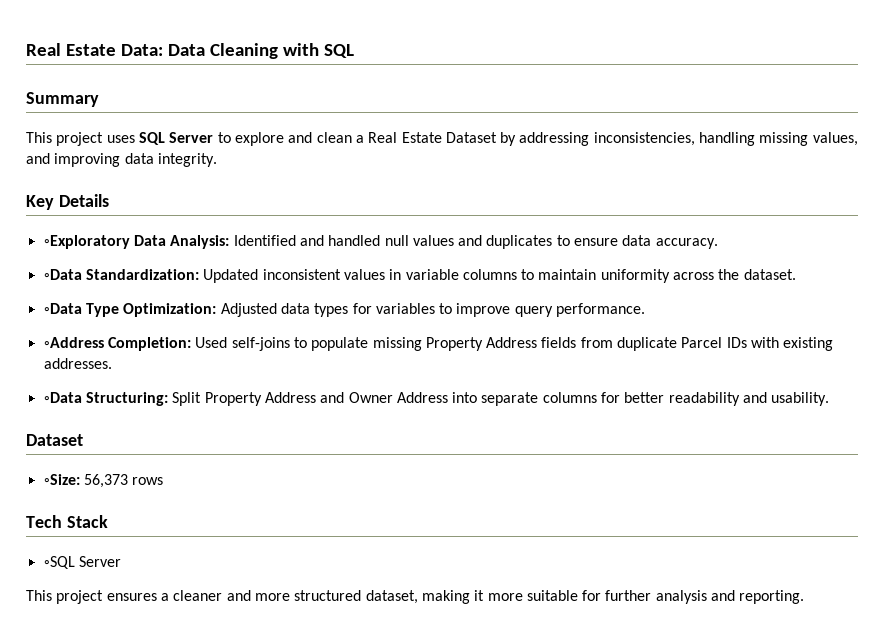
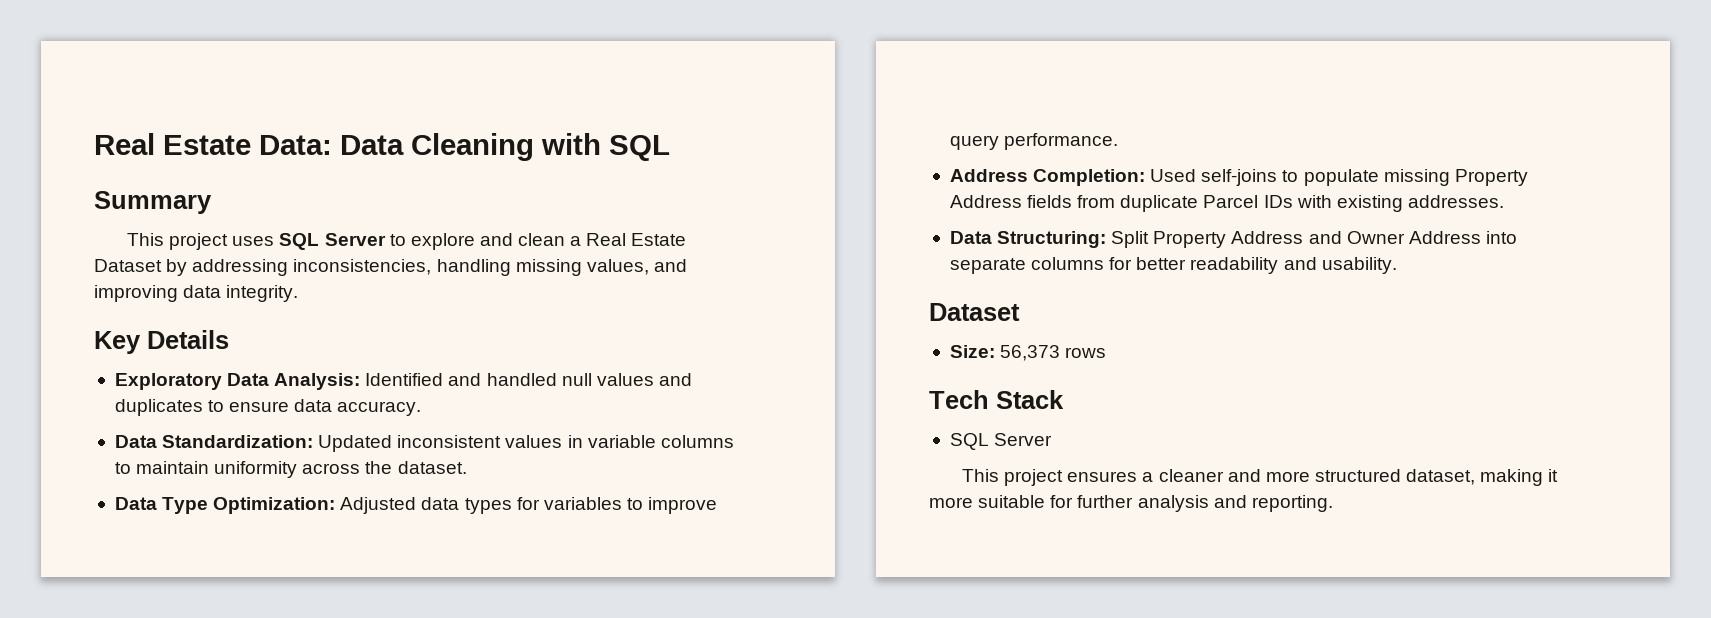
[43,235,130,249] ◦Exploratory -> [114,373,222,390] Exploratory
[43,269,82,280] ◦Data -> [114,435,157,448] Data
[43,303,82,314] ◦Data -> [114,497,157,510] Data
[43,337,104,348] ◦Address -> [949,169,1028,182] Address
[43,392,82,403] ◦Data -> [949,231,992,244] Data
[43,474,80,485] ◦Size: -> [949,345,995,358] Size:
[43,556,75,569] ◦SQL -> [949,433,989,450] SQL

